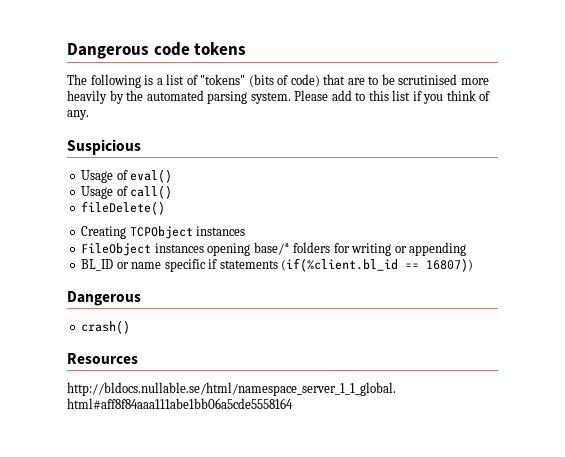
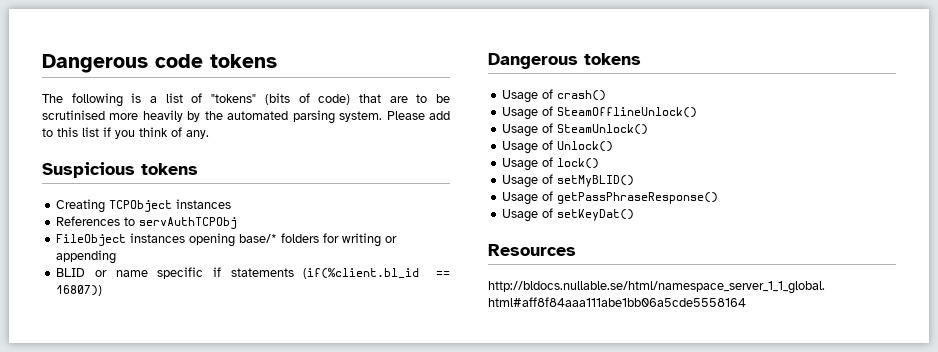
[81,169,173,183] [81,185,173,199] [81,201,166,215] // Usage of eval() // Usage of call() // fileDelete() -> [141,163,198,175] tokens
(246, 231) none -> [56,216,238,229] // References to servAuthTCPObj
[81,259,114,271] BL_ID -> [56,268,86,277] BLID
[81,320,131,334] // crash() -> [584,53,641,65] [502,89,607,103] [502,106,698,120] [502,123,649,137] [502,140,614,154] [502,157,600,171] [502,174,635,188] [502,191,719,205] [502,208,635,222] tokens // Usage of crash() // Usage of SteamOfflineUnlock() // Usage of SteamUnlock() // Usage of Unlock() // Usage of lock() // Usage of setMyBLID() // Usage of getPassPhraseResponse() // Usage of setKeyDat()

